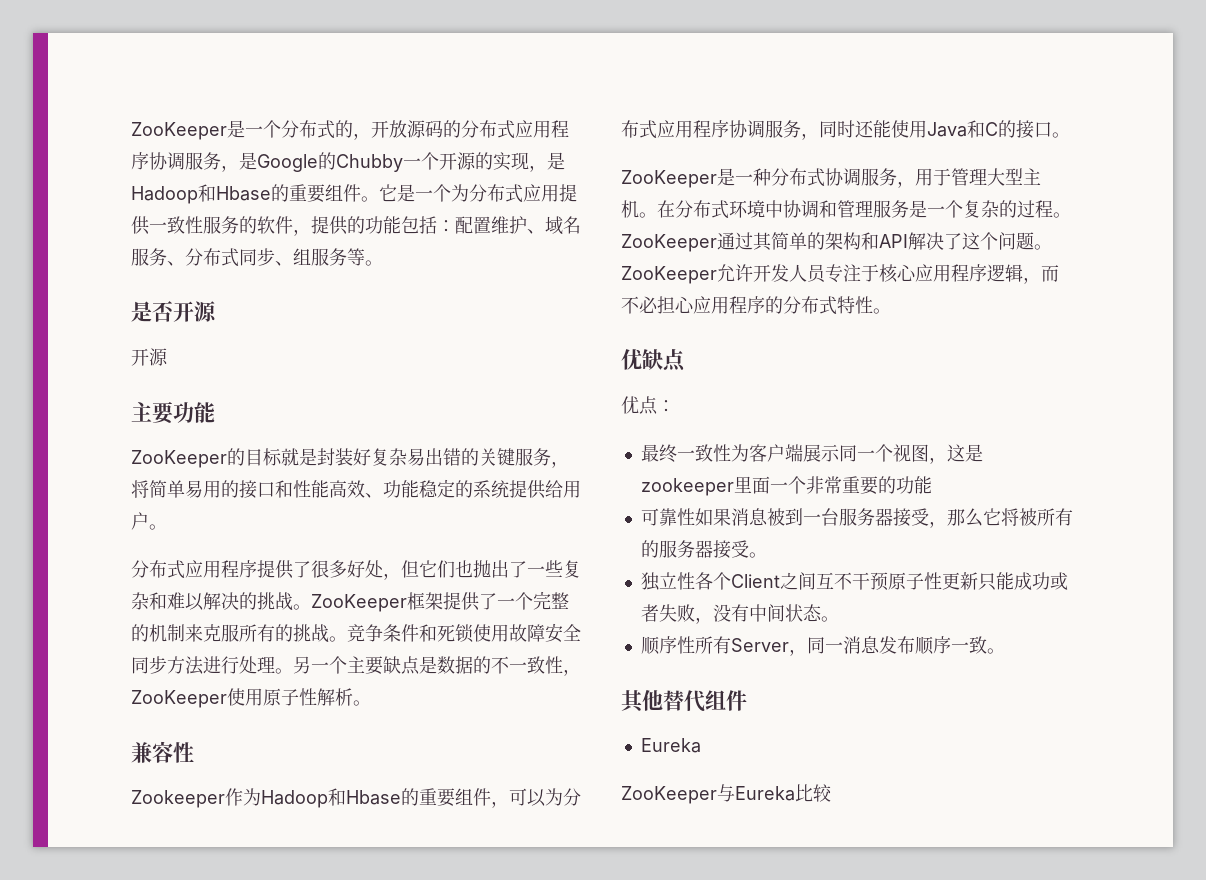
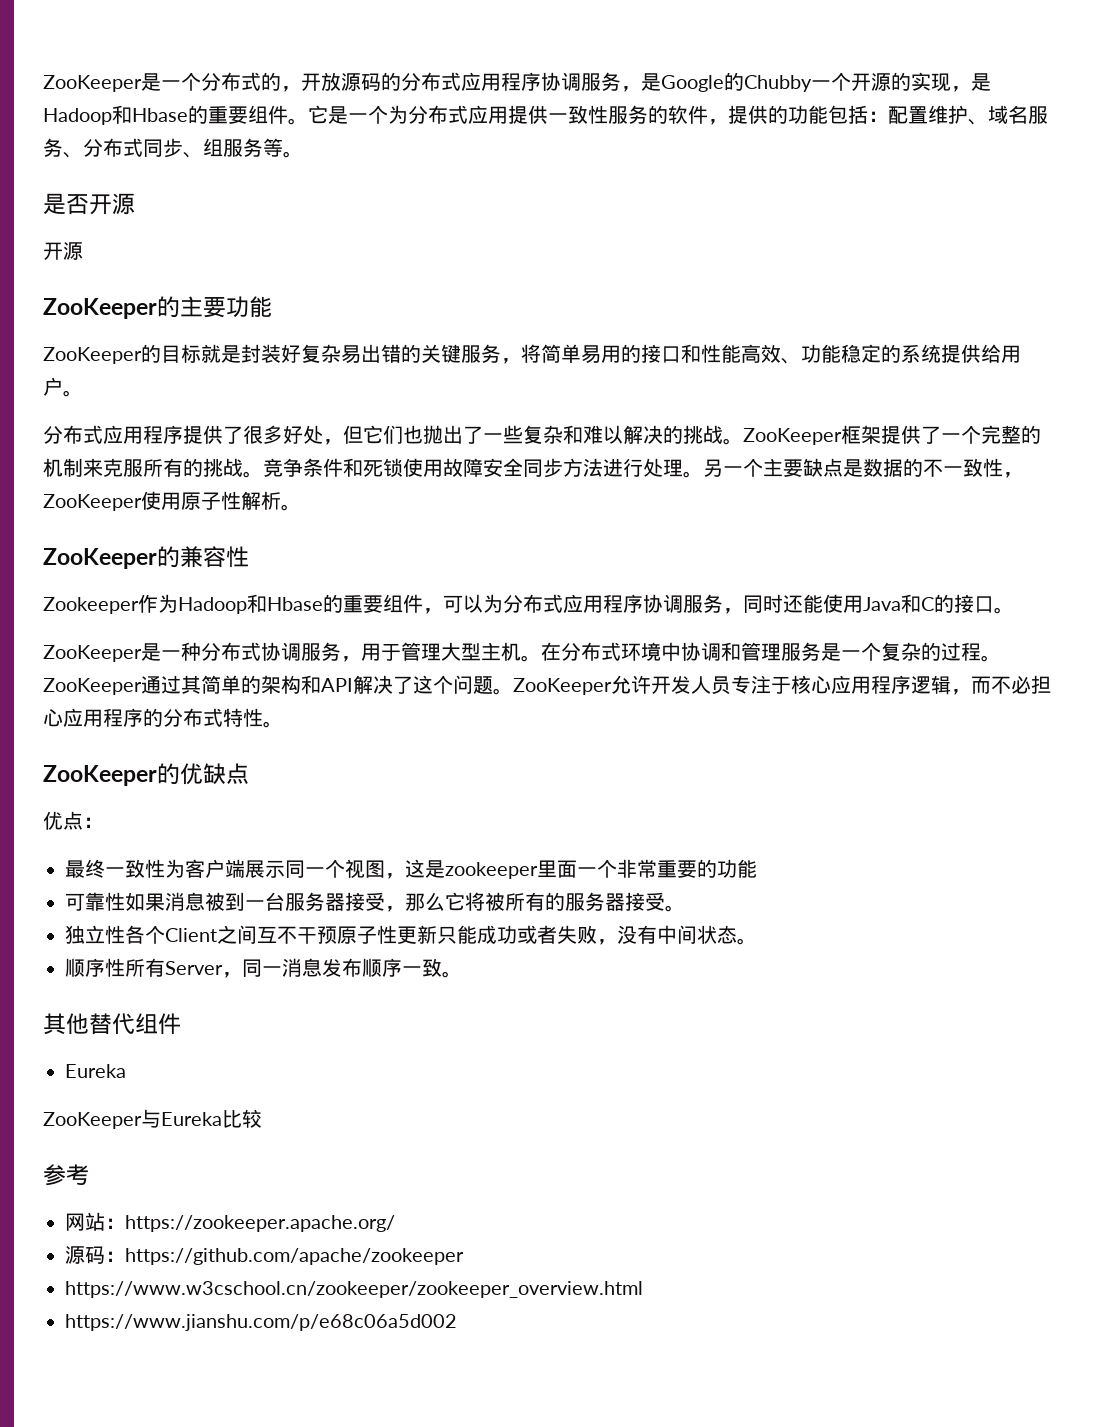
(168, 357) none -> [43,296,180,319] ZooKeeper的
(371, 703) none -> [43,546,180,569] ZooKeeper的
(891, 311) none -> [43,763,180,786] ZooKeeper的
(832, 793) none -> [43,1164,89,1186] [65,1212,395,1232] [65,1246,464,1265] [65,1281,643,1298] [65,1314,457,1331] // 参考 // 网站：https://zookeeper.apache.org/ // 源码：https://github.com/apache/zookeeper // https://www.w3cschool.cn/zookeeper/zookeeper_overview.html // https://www.jianshu.com/p/e68c06a5d002

